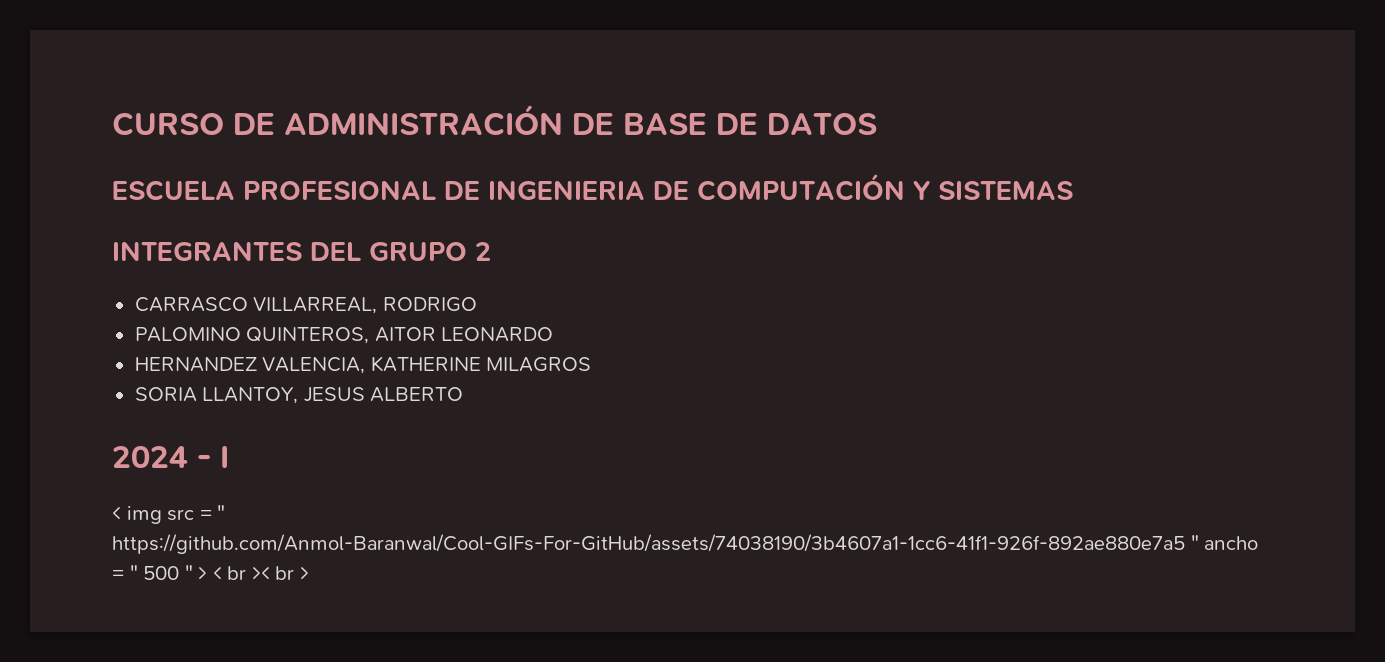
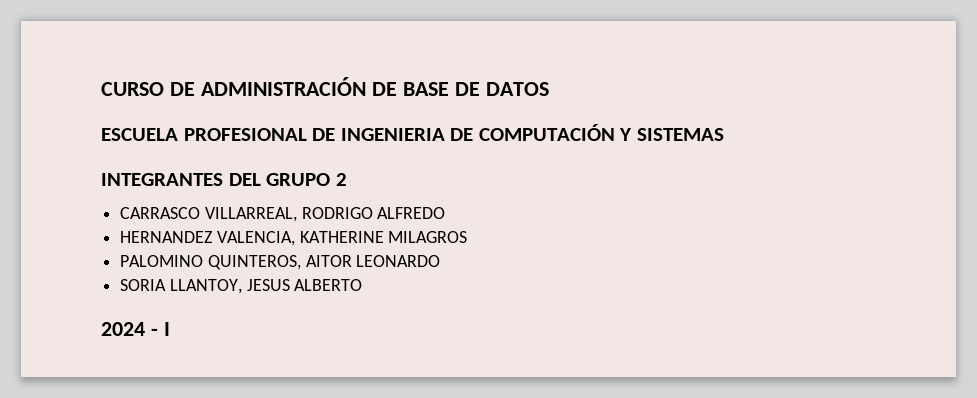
(477, 304) none -> [377,207,446,219] [120,231,468,246] ALFREDO // HERNANDEZ VALENCIA, KATHERINE MILAGROS
[134,356,592,374] // HERNANDEZ VALENCIA, KATHERINE MILAGROS -> (441, 261) none
[112,505,226,524] [112,534,1259,554] [112,565,309,580] // < img src = " https://github.com/Anmol-Baranwal/Cool-GIFs-For-GitHub/assets/74038190/3b4607a1-1cc6-41f1-926f-892ae880e7a5 " ancho = " 500 " > < br >< br > -> (170, 329) none

